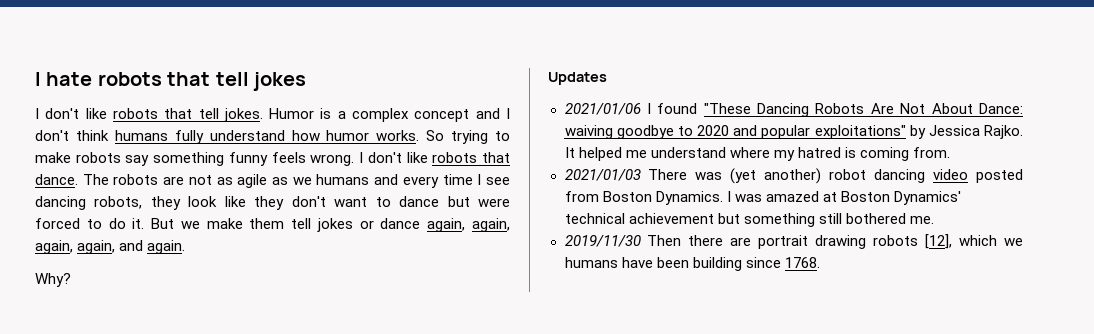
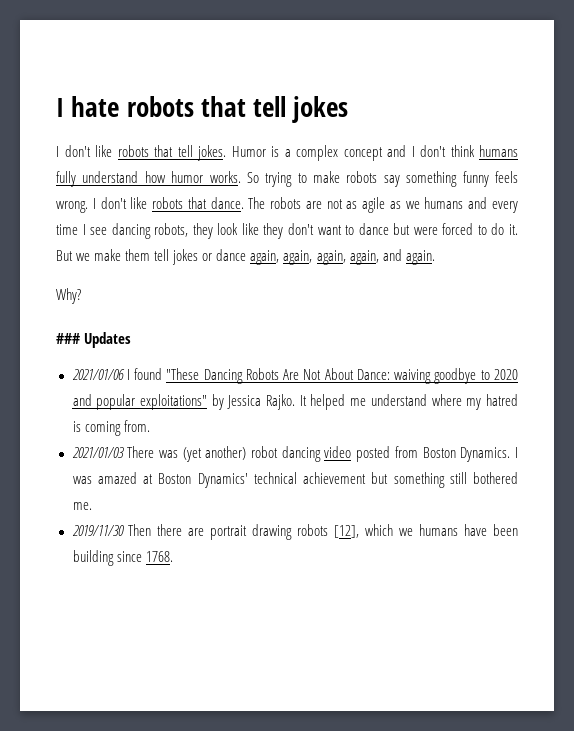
(71, 280) none -> [56,333,80,344] ###

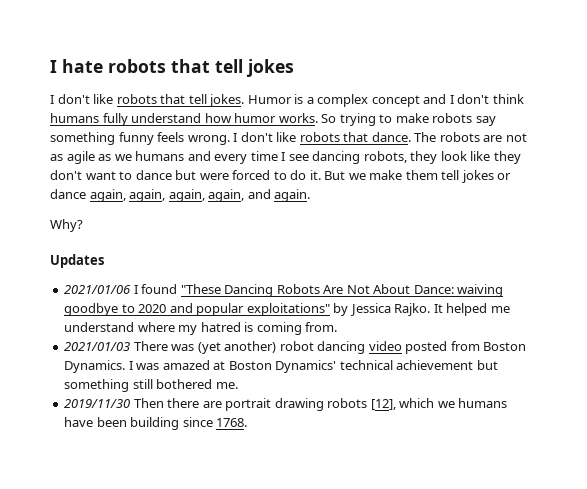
[56,333,80,344] ### -> (83, 225) none

